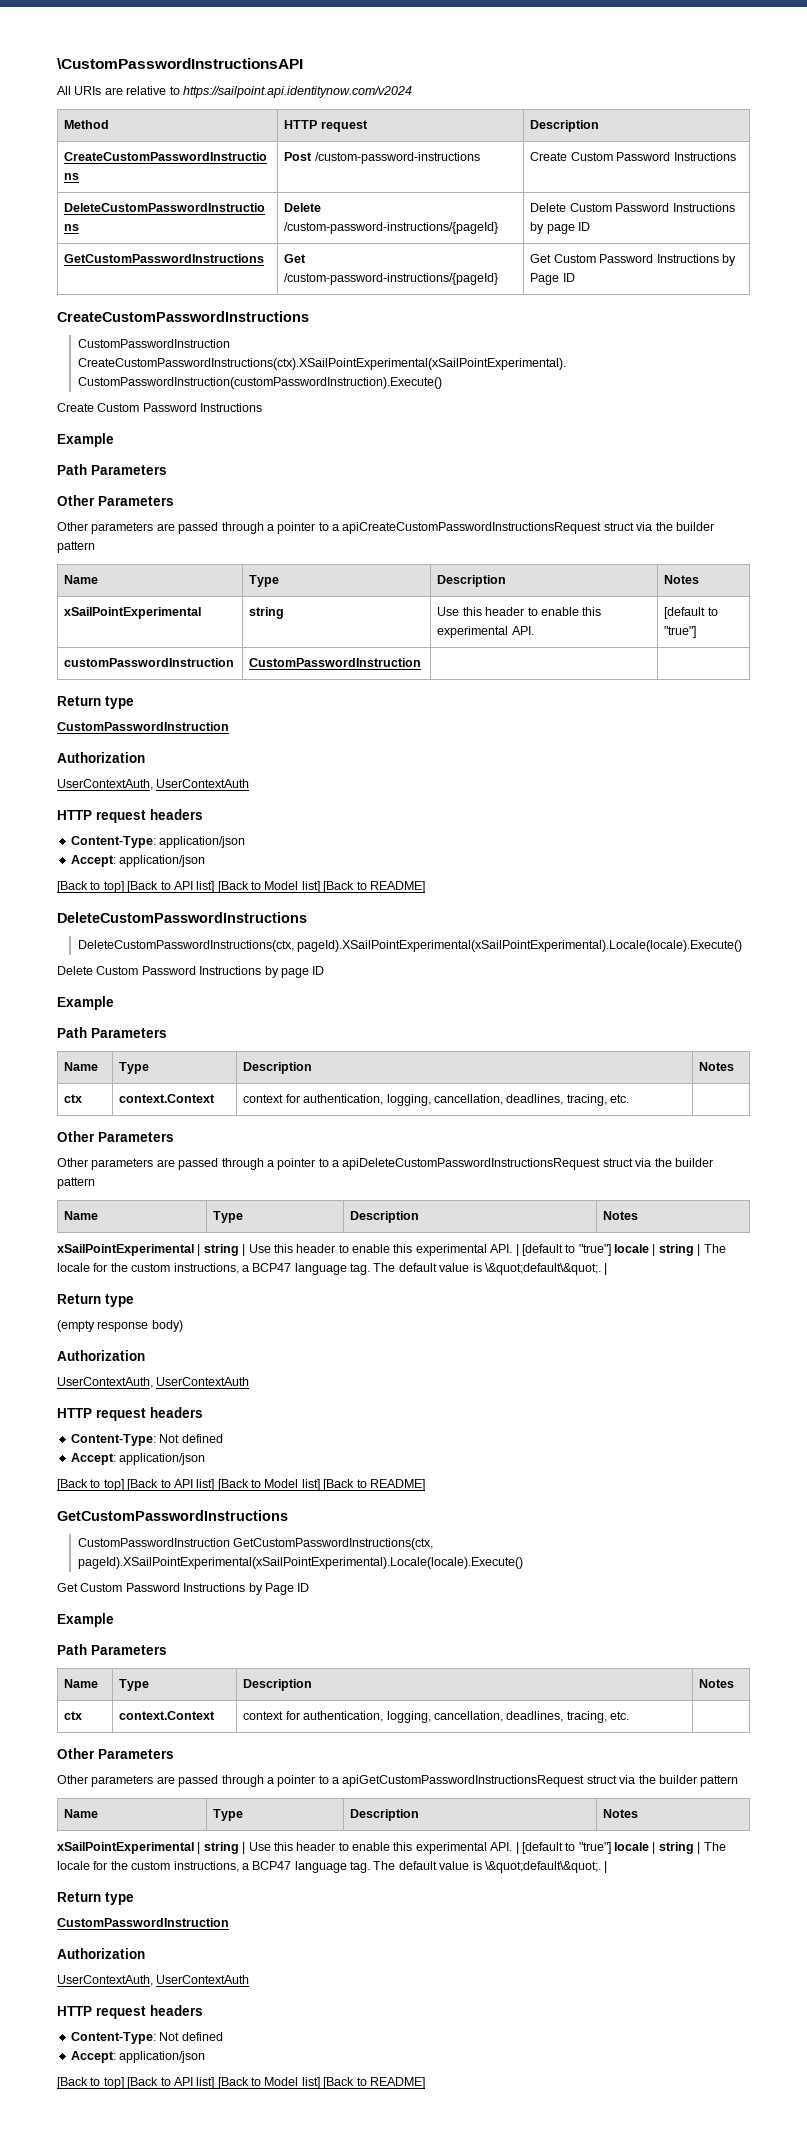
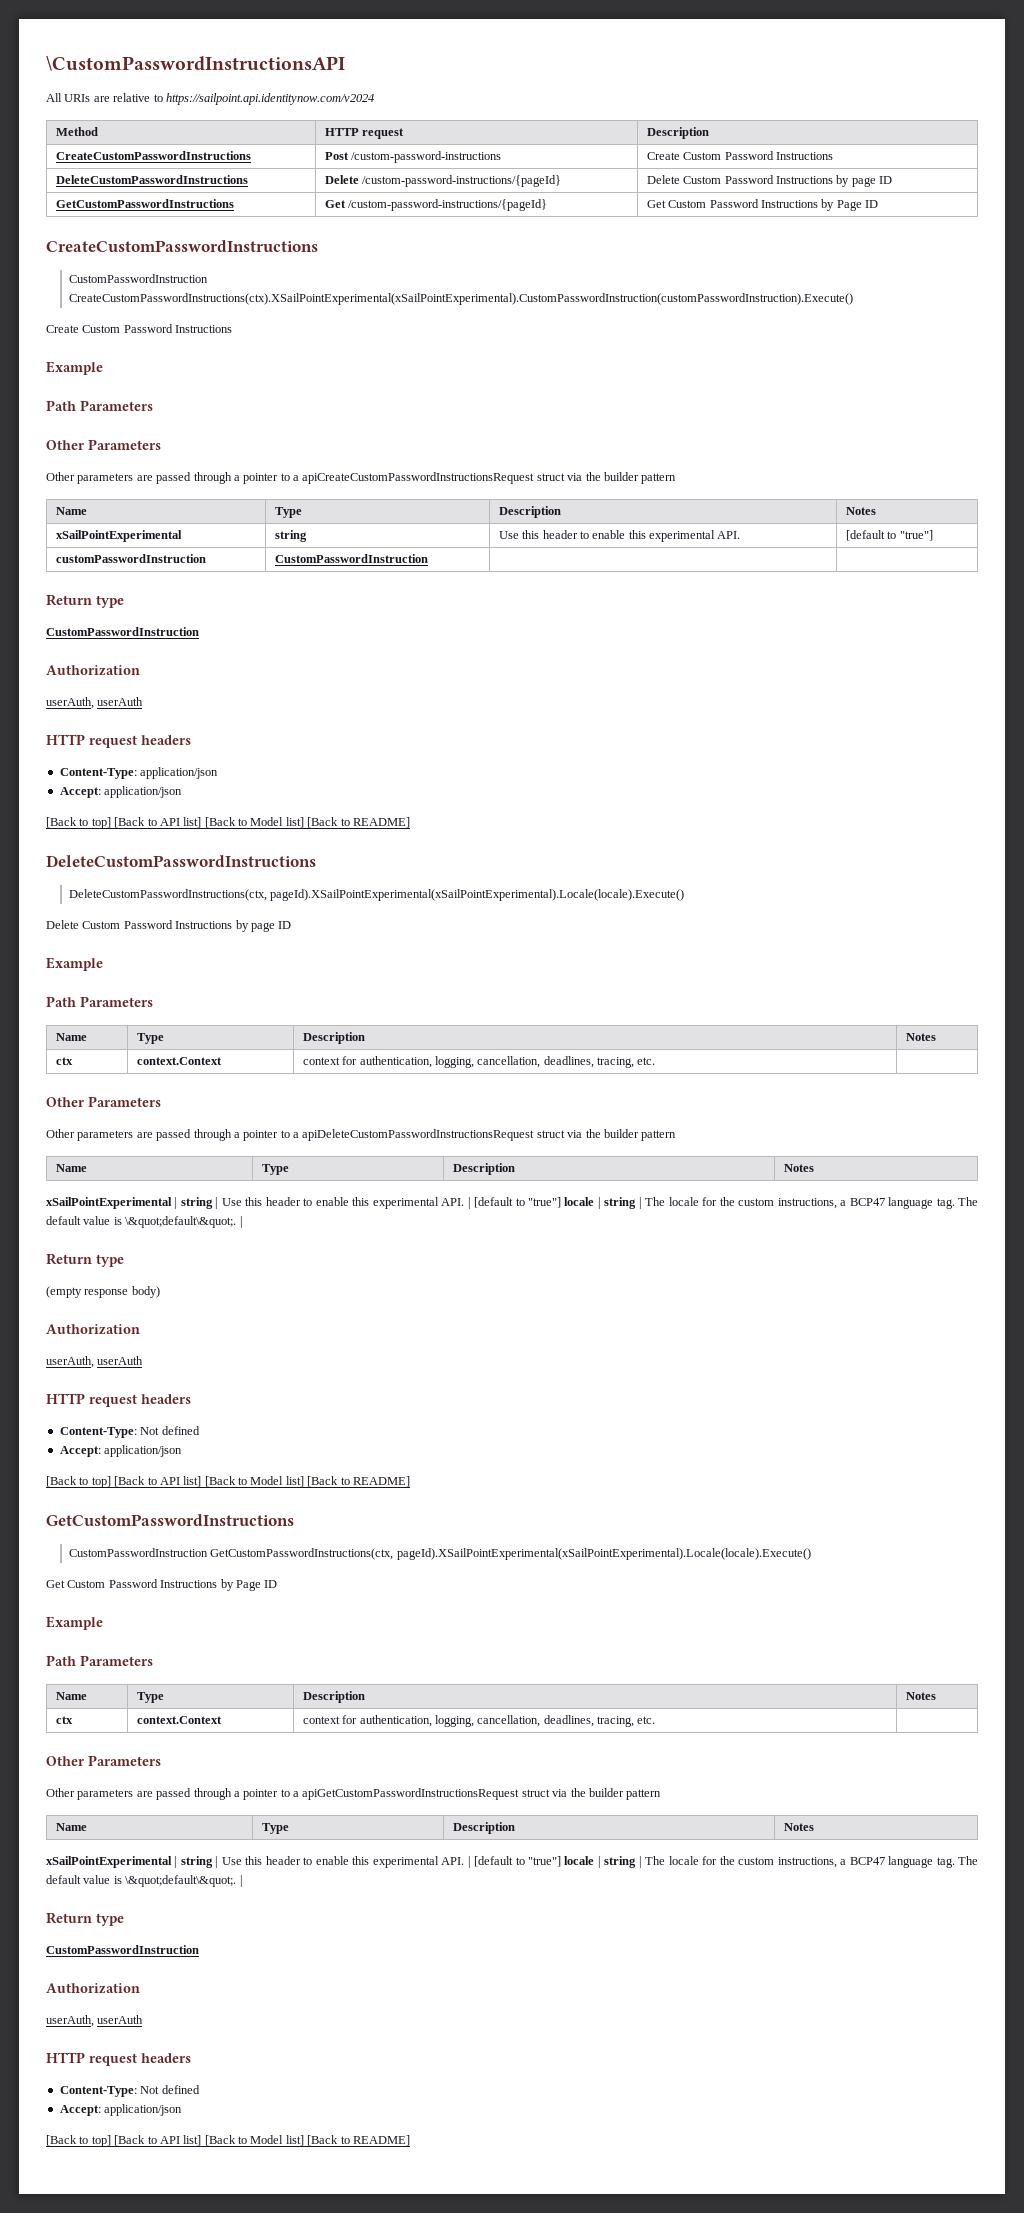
[57,779,250,790] UserContextAuth, UserContextAuth -> [46,697,144,709] userAuth, userAuth
[57,1377,250,1388] UserContextAuth, UserContextAuth -> [46,1356,144,1368] userAuth, userAuth
[57,1975,250,1986] UserContextAuth, UserContextAuth -> [46,2015,144,2027] userAuth, userAuth

